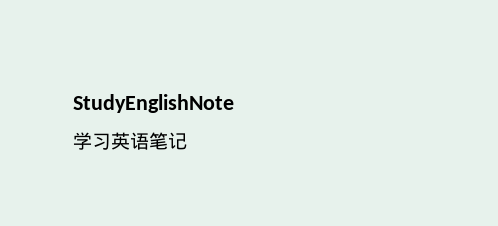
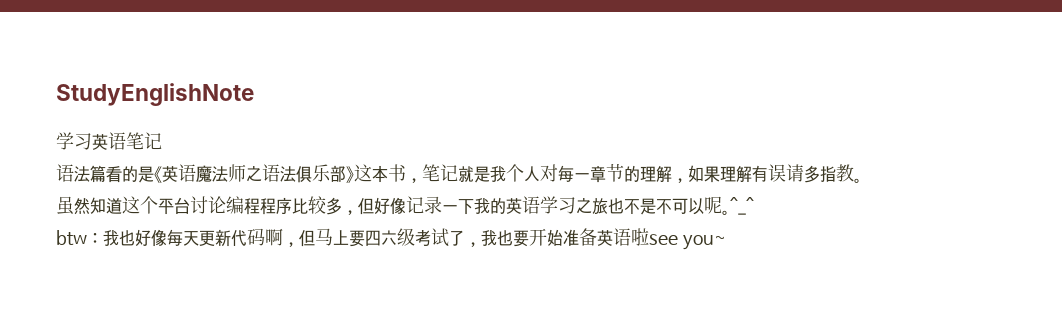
(187, 141) none -> [56,164,862,183] [56,196,754,215] [56,228,726,250] // 语法篇看的是《英语魔法师之语法俱乐部》这本书，笔记就是我个人对每一章节的理解，如果理解有误请多指教。 // 虽然知道这个平台讨论编程程序比较多，但好像记录一下我的英语学习之旅也不是不可以呢。^_^ // btw：我也好像每天更新代码啊，但马上要四六级考试了，我也要开始准备英语啦see you~

